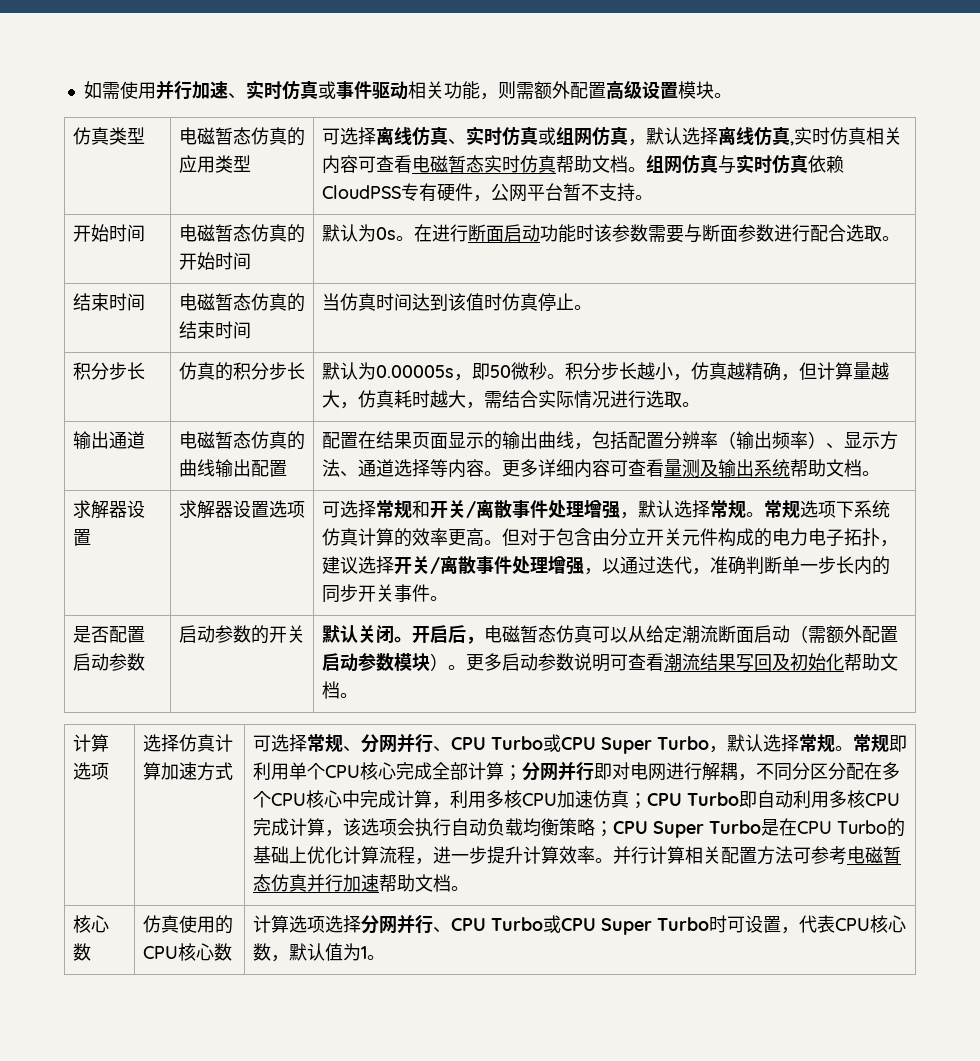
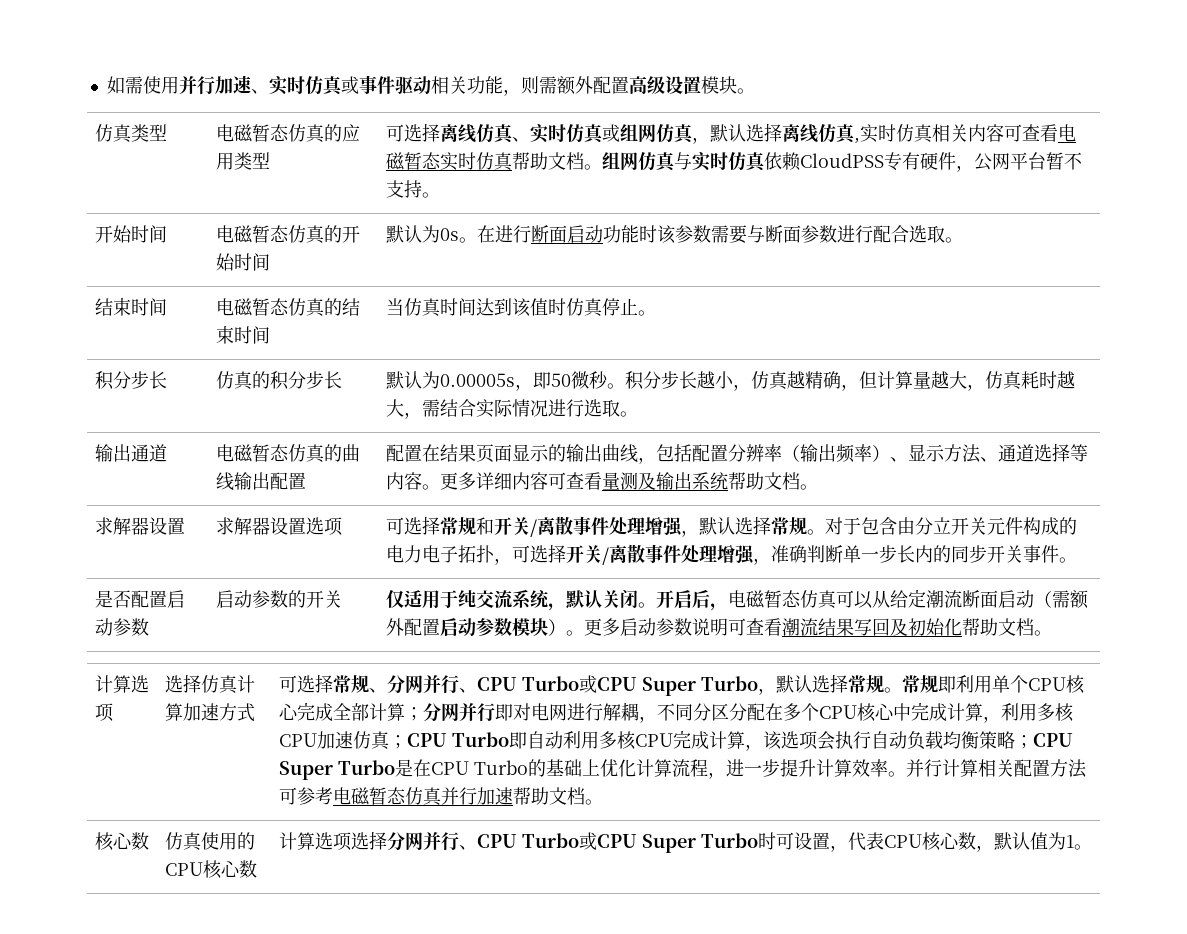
[763,500,890,518] [321,528,520,547] 常规选项下系统仿真计算的效率更高。但 -> (825, 532) none
[321,556,358,574] 建议 -> [511,545,530,563] 可
[601,556,710,575] 以通过迭代， -> (771, 561) none
(305, 634) none -> [385,589,566,611] 仅适用于纯交流系统，

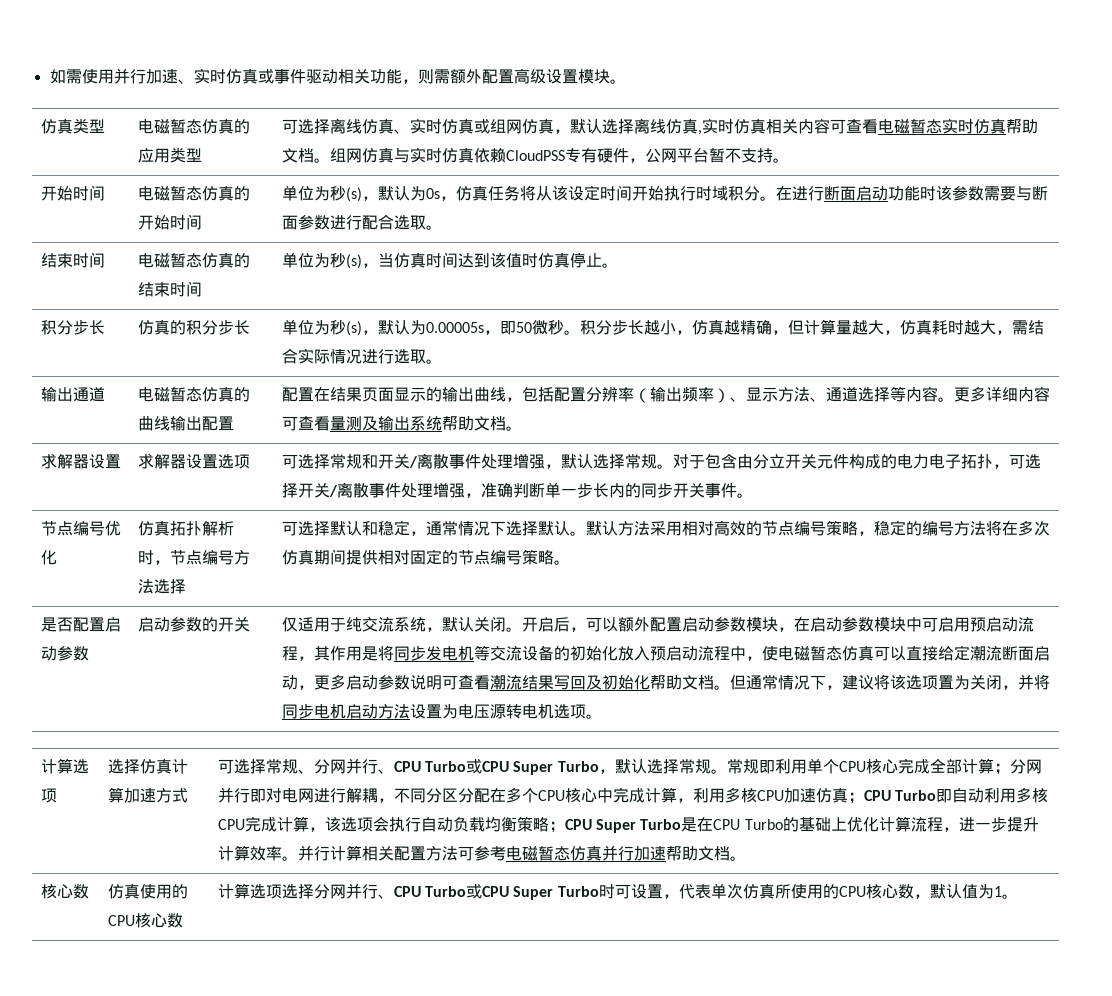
[385,225,459,243] 默认为0s -> [281,185,760,202] 单位为秒(s)，默认为0s，仿真任务将从该设定时间开始执行时域积分
(270, 335) none -> [281,252,378,269] 单位为秒(s)，
(342, 380) none -> [281,319,378,336] 单位为秒(s)，
(1077, 560) none -> [40,521,121,536] [40,550,57,565] [137,521,234,536] [137,550,250,565] [137,579,186,594] [281,520,1050,536] [281,549,570,565] // 节点编号优化 | 仿真拓扑解析时，节点编号方法选择 | 可选择默认和稳定，通常情况下选择默认。默认方法采用相对高效的节点编号策略，稳定的编号方法将在多次仿真期间提供相对固定的节点编号策略。
[727,589,1070,609] 电磁暂态仿真可以从给定潮流断面启动（需 -> [585,617,618,632] 可以
[547,619,584,636] ）。 -> [777,617,1034,632] [281,645,1050,661] [281,675,314,690] ，在启动参数模块中可启用预启动流程，其作用是将同步发电机等交流设备的初始化放入预启动流程中，使电磁暂态仿真可以直接给定潮流断面启动，
(1052, 633) none -> [729,674,1050,690] [281,704,602,719] 但通常情况下，建议将该选项置为关闭，并将同步电机启动方法设置为电压源转电机选项。
(884, 841) none -> [710,883,839,899] 单次仿真所使用的

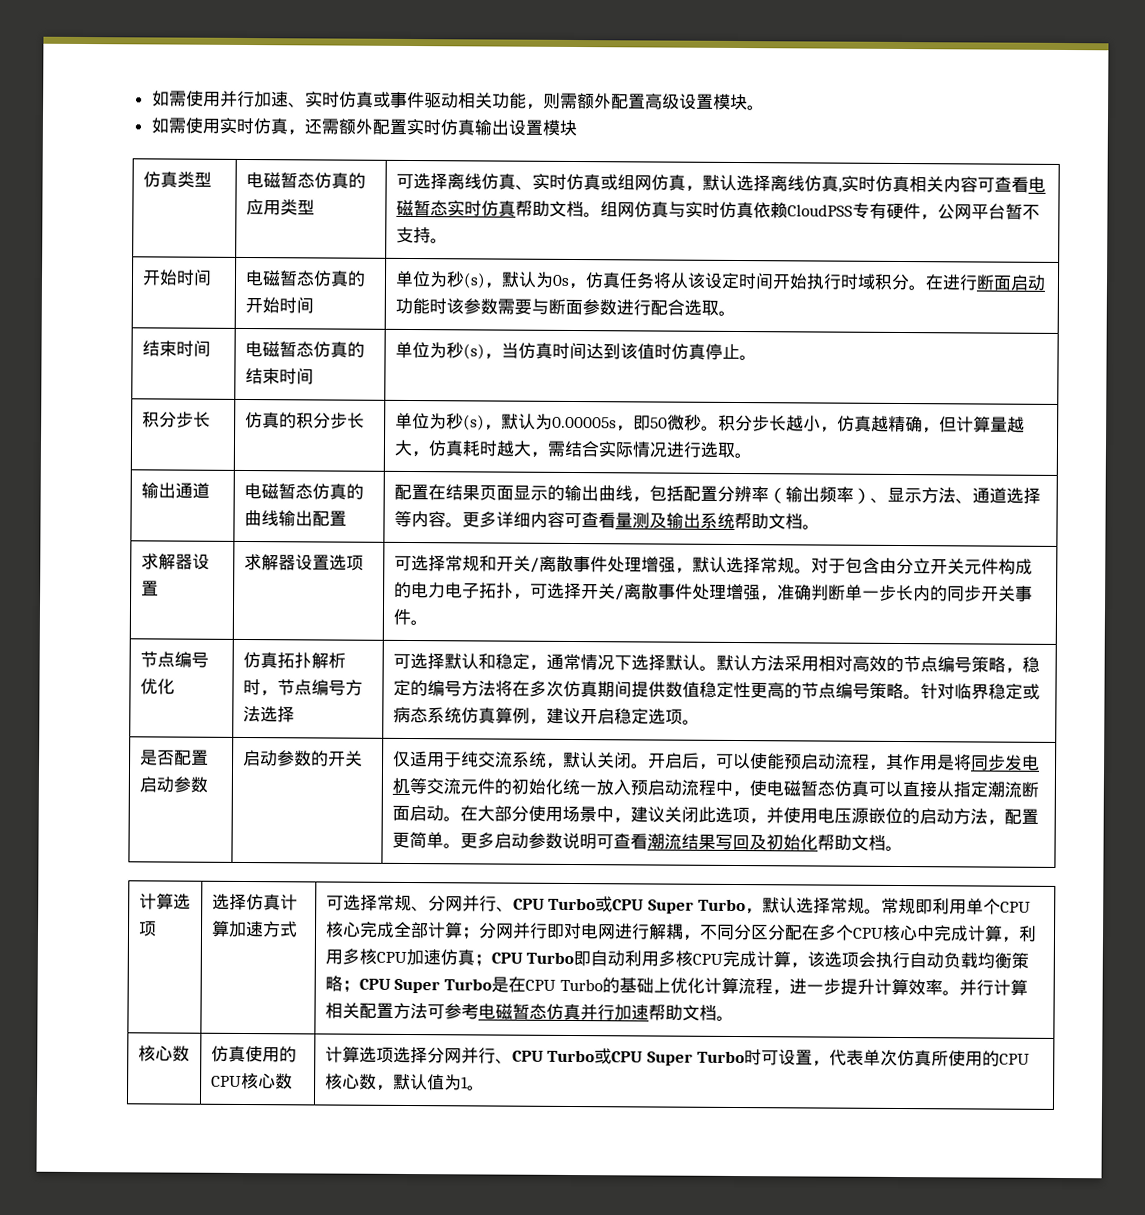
(626, 81) none -> [150,117,577,137] // 如需使用实时仿真，还需额外配置实时仿真输出设置模块
[377,549,442,565] 相对固定 -> [664,681,785,699] 数值稳定性更高
(570, 562) none -> [919,683,1040,700] [392,706,700,725] 针对临界稳定或病态系统仿真算例，建议开启稳定选项。
[617,617,970,632] 额外配置启动参数模块，在启动参数模块中可启用 -> [749,753,785,770] 使能
[521,645,554,661] 设备 -> [459,778,495,795] 元件
(618, 653) none -> [561,778,597,796] 统一
[937,645,954,661] 给 -> [935,781,971,798] 从指
[297,685,314,690] ， -> [442,805,1039,826] [391,831,461,849] 。在大部分使用场景中，建议关闭此选项，并使用电压源嵌位的启动方法，配置更简单。
[729,674,1050,690] [281,704,602,719] 但通常情况下，建议将该选项置为关闭，并将同步电机启动方法设置为电压源转电机选项。 -> (903, 848) none

